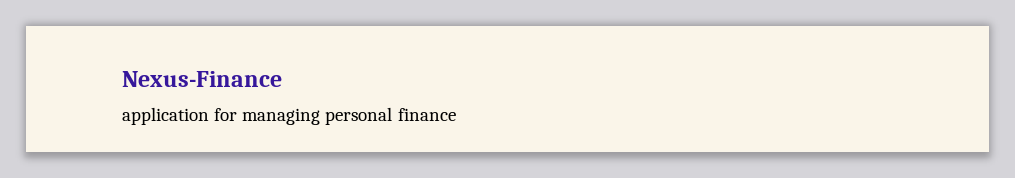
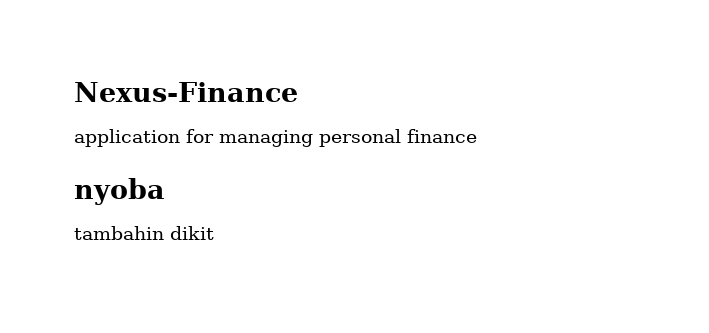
(456, 114) none -> [74,178,165,205] [74,226,214,240] // nyoba // tambahin dikit

